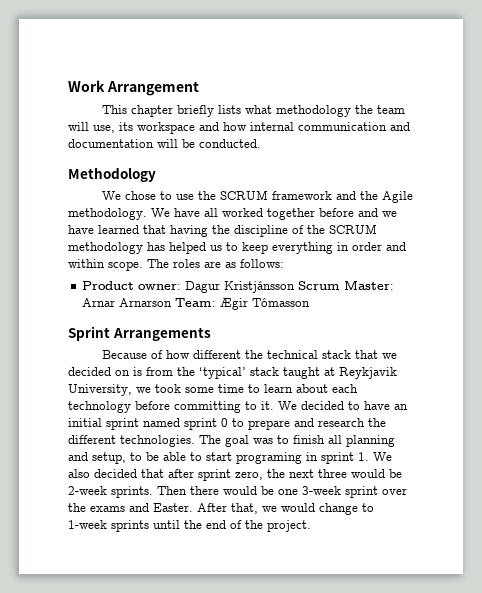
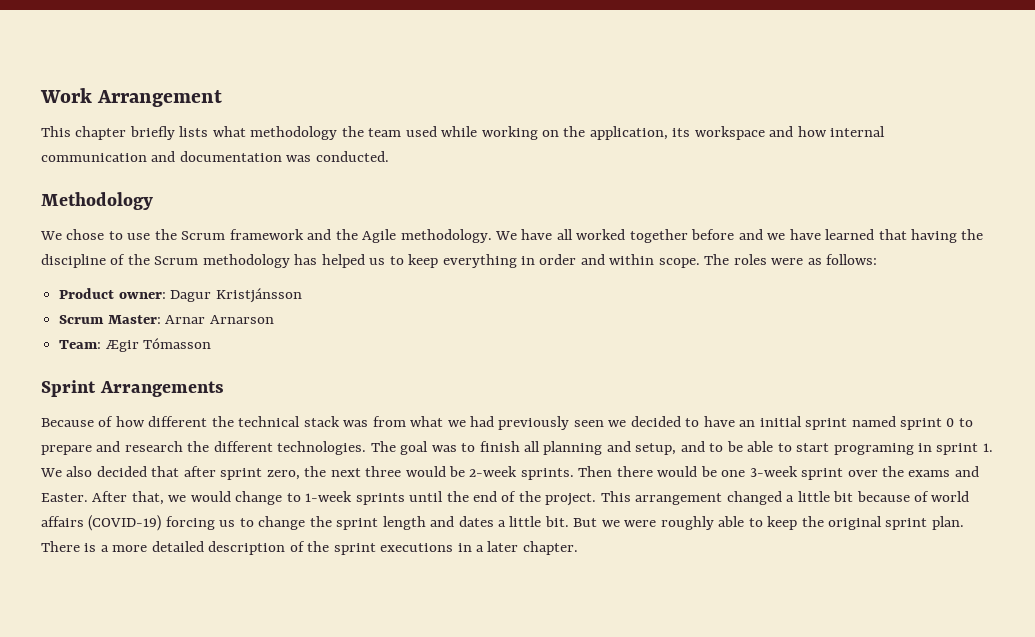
[68,122,115,133] will use, -> [405,126,668,140] used while working on the application,
[157,139,195,148] will be -> [286,155,312,162] was
[219,190,268,200] SCRUM -> [181,231,226,240] Scrum
[329,224,377,234] SCRUM -> [154,256,199,265] Scrum
[204,261,221,268] are -> [771,258,804,265] were
(296, 287) none -> (302, 295) //
(173, 302) none -> (274, 319) //
[354,350,397,359] [68,367,397,379] [68,384,358,396] [68,401,297,413] that we decided on is from the ‘typical’ stack taught at Reykjavik University, we took some time to learn about each technology before committing to it. We -> [343,416,627,430] was from what we had previously seen we
(126, 458) none -> [680,441,705,452] and
(311, 526) none -> [600,491,970,505] [41,515,964,531] [41,541,578,555] This arrangement changed a little bit because of world affairs (COVID-19) forcing us to change the sprint length and dates a little bit. But we were roughly able to keep the original sprint plan. There is a more detailed description of the sprint executions in a later chapter.

